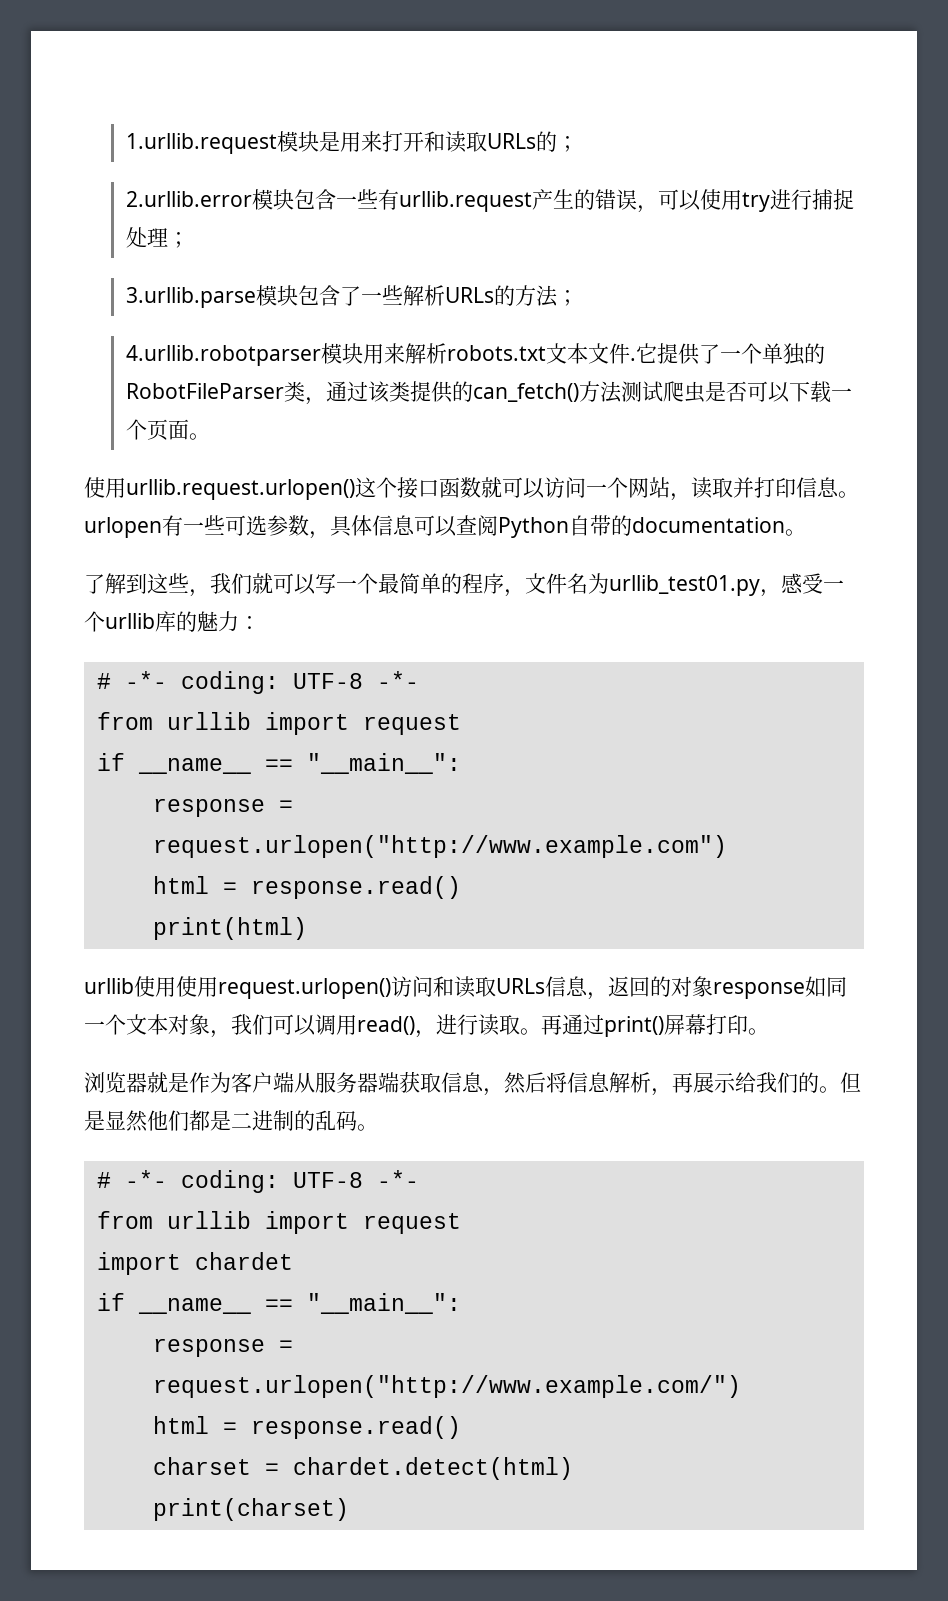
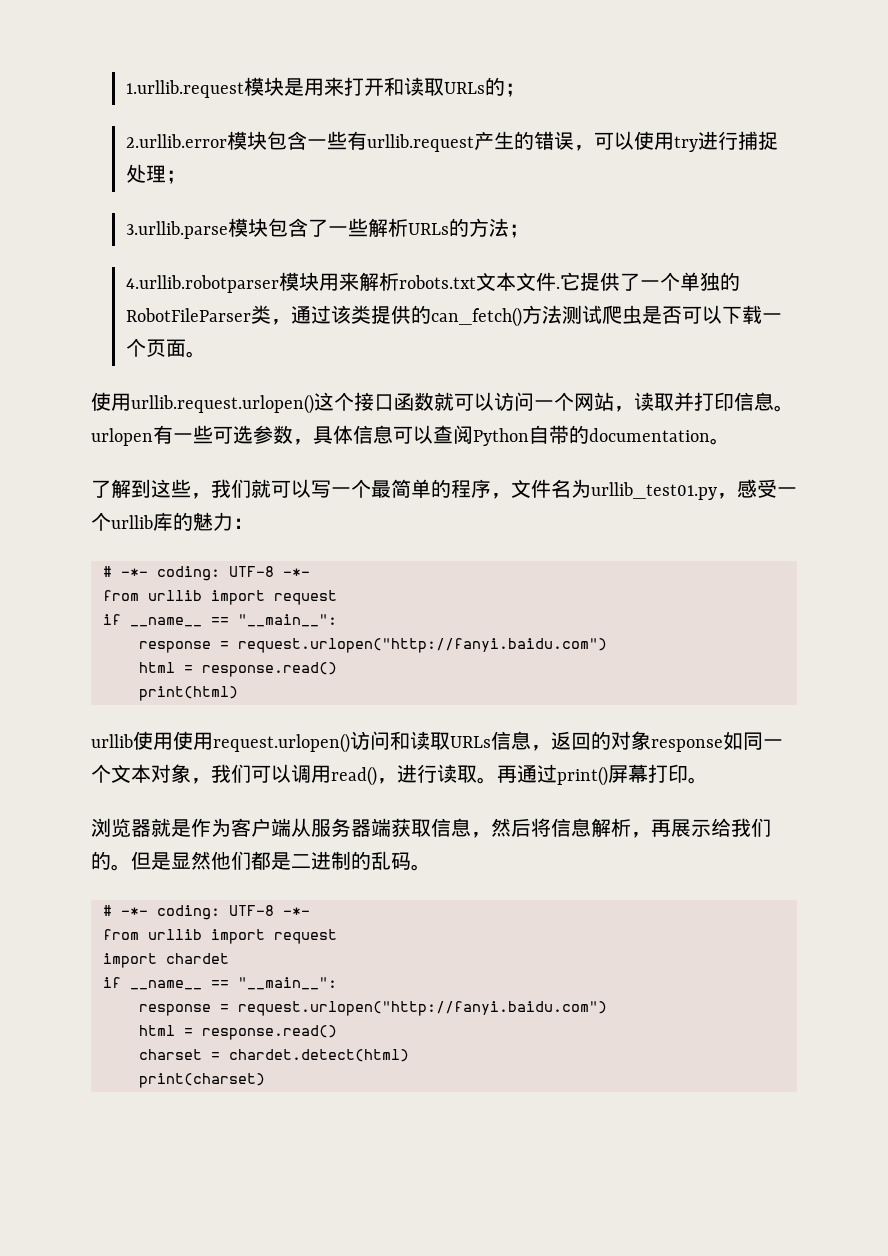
[152,835,727,858] request.urlopen("http://www.example.com") -> [237,638,607,653] request.urlopen("http://fanyi.baidu.com")
[152,1375,741,1398] request.urlopen("http://www.example.com/") -> [237,1001,607,1016] request.urlopen("http://fanyi.baidu.com")

